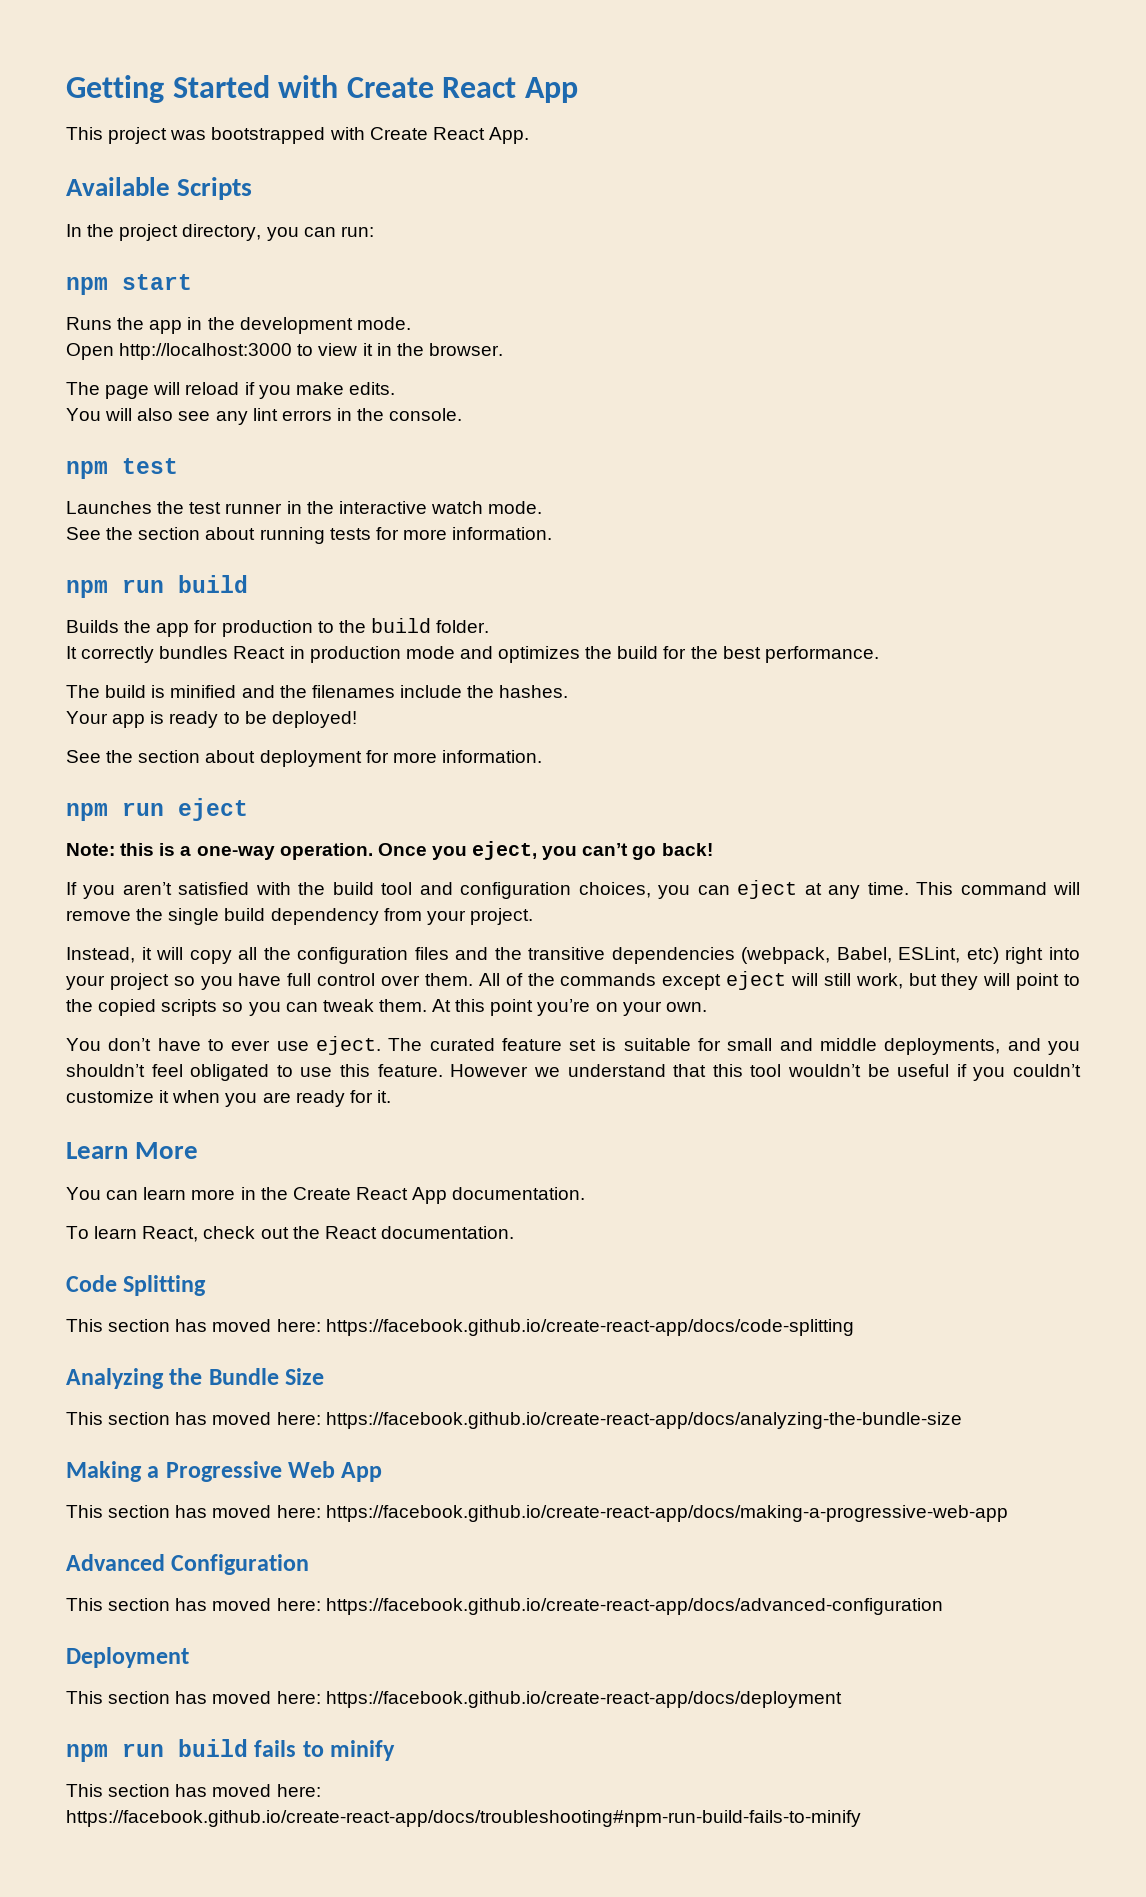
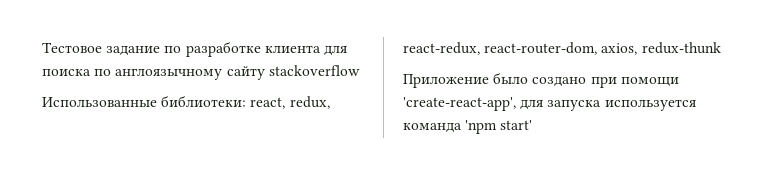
[66,75,578,103] [66,127,529,144] [66,177,253,200] [66,224,374,241] [66,274,192,295] [66,317,411,334] [66,343,503,360] [66,382,395,399] [66,408,463,425] [66,458,178,479] [66,501,543,514] [66,527,553,544] [66,575,248,598] [66,618,490,637] [66,646,879,663] [66,685,569,698] [66,711,357,728] [66,750,542,767] [66,798,248,821] [66,841,713,860] [66,880,1081,899] [66,908,533,925] [66,947,1080,964] [66,971,1081,990] [66,999,707,1016] [66,1036,1080,1055] [66,1064,1081,1081] [66,1090,391,1107] [66,1142,199,1159] [66,1187,586,1204] [66,1226,514,1242] [66,1275,207,1296] [66,1319,854,1336] [66,1368,325,1389] [66,1412,962,1429] [66,1461,383,1482] [66,1505,1008,1522] [66,1554,310,1575] [66,1598,943,1615] [66,1647,189,1668] [66,1691,842,1708] [66,1739,396,1762] [66,1784,321,1797] [66,1810,861,1827] Getting Started with Create React App // This project was bootstrapped with Create React App. // Available Scripts // In the project directory, you can run: // npm start // Runs the app in the development mode. // Open http://localhost:3000 to view it in the browser. // The page will reload if you make edits. // You will also see any lint errors in the console. // npm test // Launches the test runner in the interactive watch mode. // See the section about running tests for more information. // npm run build // Builds the app for production to the build folder. // It correctly bundles React in production mode and optimizes the build for the best performance. // The build is minified and the filenames include the hashes. // Your app is ready to be deployed! // See the section about deployment for more information. // npm run eject // Note: this is a one-way operation. Once you eject, you can’t go back! // If you aren’t satisfied with the build tool and configuration choices, you can eject at any time. This command will remove the single build dependency from your project. // Instead, it will copy all the configuration files and the transitive dependencies (webpack, Babel, ESLint, etc) right into your project so you have full control over them. All of the commands except eject will still work, but they will point to the copied scripts so you can tweak them. At this point you’re on your own. // You don’t have to ever use eject. The curated feature set is suitable for small and middle deployments, and you shouldn’t feel obligated to use this feature. However we understand that this tool wouldn’t be useful if you couldn’t customize it when you are ready for it. // Learn More // You can learn more in the Create React App documentation. // To learn React, check out the React documentation. // Code Splitting // This section has moved here: https://facebook.github.io/create-react-app/docs/code-splitting // Analyzing the Bundle Size // This section has moved here: https://facebook.github.io/create-react-app/docs/analyzing-the-bundle-size // Making a Progressive Web App // This section has moved here: https://facebook.github.io/create-react-app/docs/making-a-progressive-web-app // Advanced Configuration // This section has moved here: https://facebook.github.io/create-react-app/docs/advanced-configuration // Deployment // This section has moved here: https://facebook.github.io/create-react-app/docs/deployment // npm run build fails to minify // This section has moved here: https://facebook.github.io/create-react-app/docs/troubleshooting#npm-run-build-fails-to-minify -> [42,41,347,57] [42,65,360,80] [42,95,330,109] [403,42,721,55] [403,72,679,88] [403,97,696,111] [403,120,533,134] Тестовое задание по разработке клиента для поиска по англоязычному сайту stackoverflow // Использованные библиотеки: react, redux, react-redux, react-router-dom, axios, redux-thunk // Приложение было создано при помощи 'create-react-app', для запуска используется команда 'npm start'

